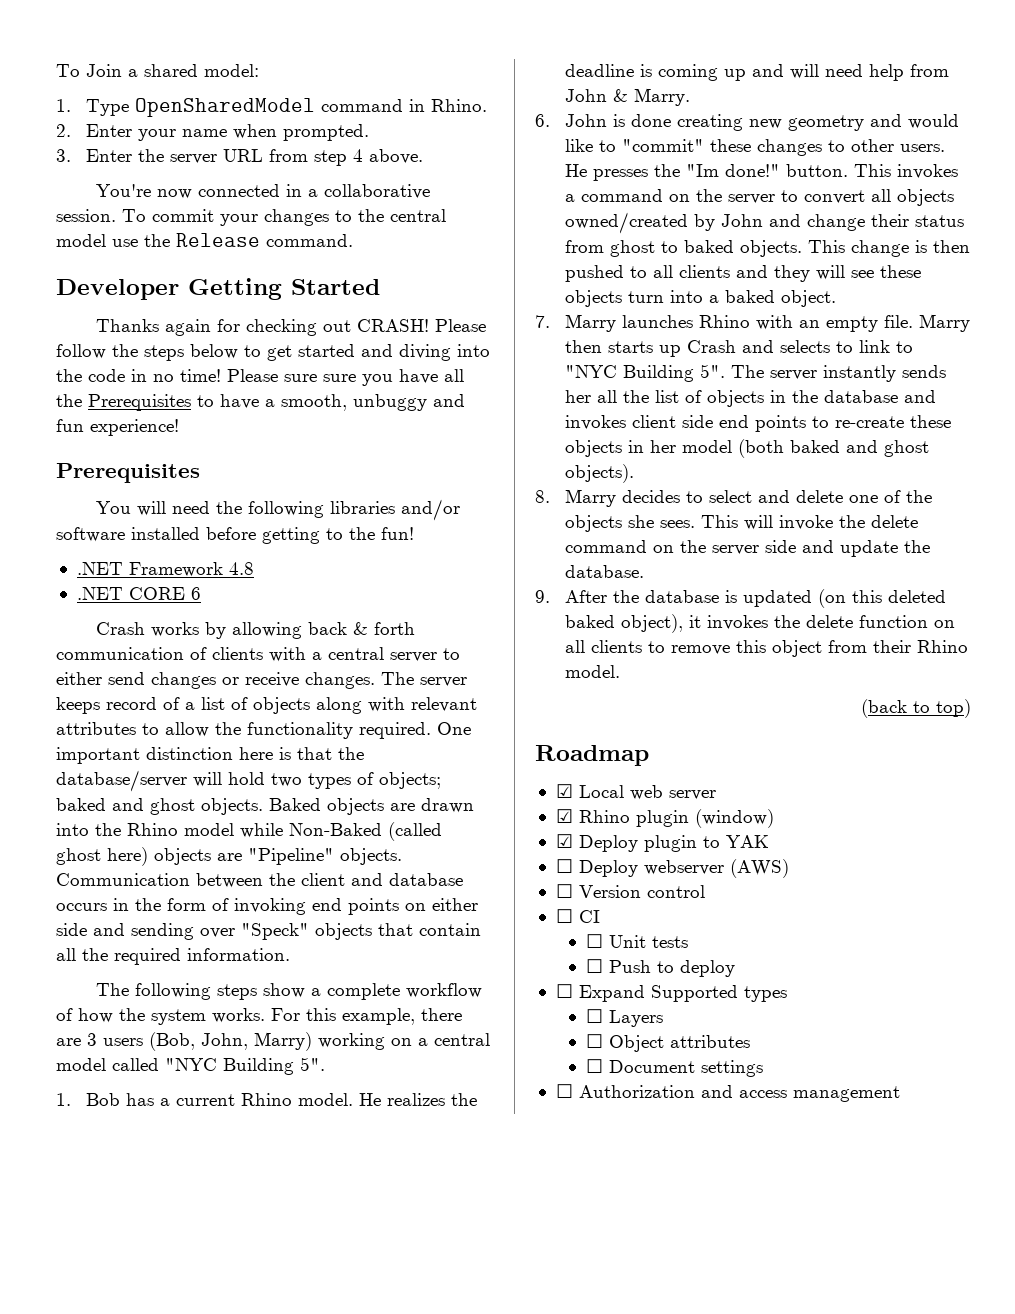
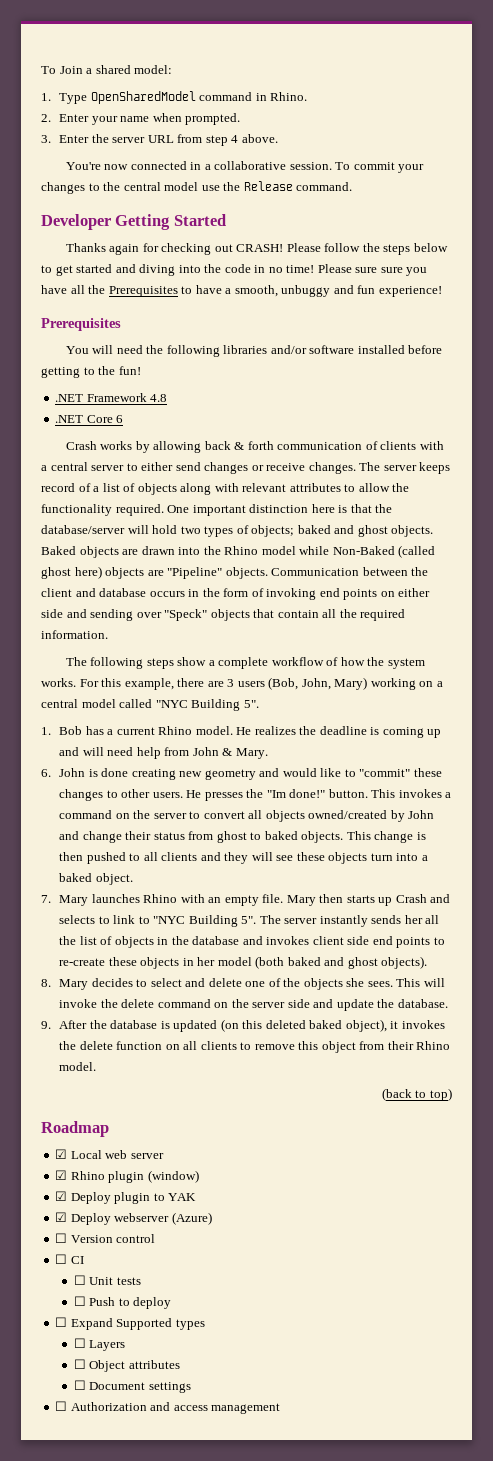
[128,587,185,600] CORE -> [86,415,113,423] Core
[254,1032,312,1051] Marry) -> [334,677,368,690] Mary)
[634,88,691,106] Marry. -> [235,748,268,759] Mary.
[565,314,617,332] Marry -> [59,895,89,906] Mary
[919,314,971,332] Marry -> [286,895,316,906] Mary
[565,489,617,507] Marry -> [59,979,89,990] Mary
[555,859,573,873] ☐ -> [55,1212,68,1222] ☑
[729,859,789,878] (AWS) -> [171,1212,212,1225] (Azure)

